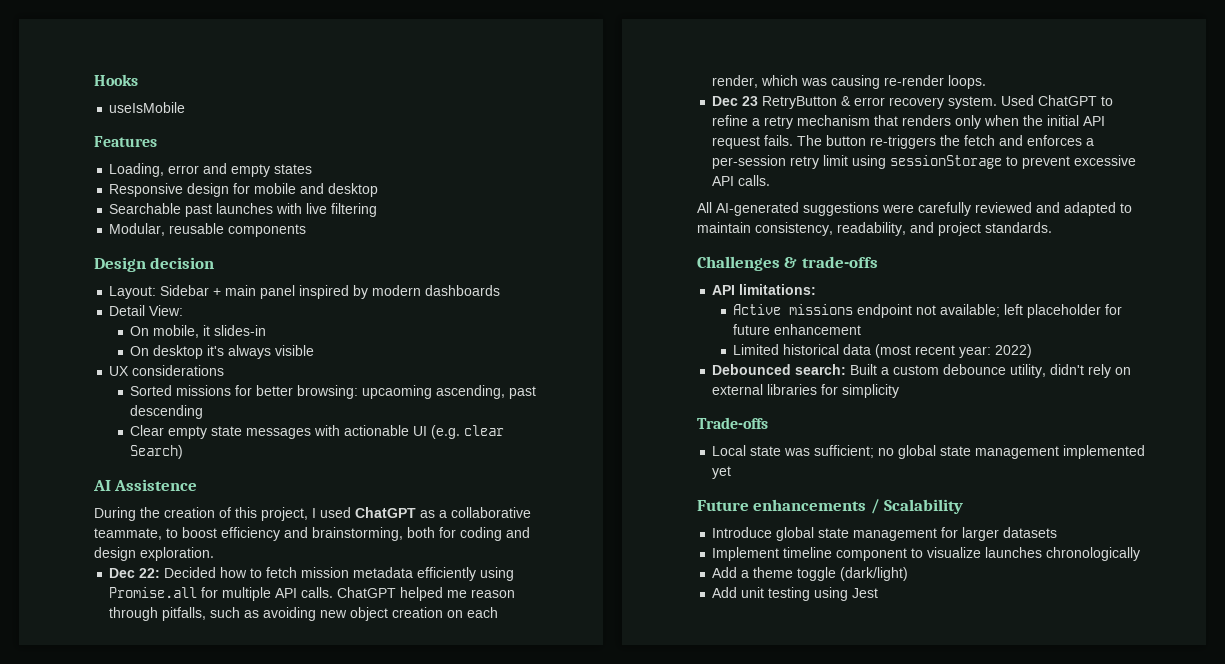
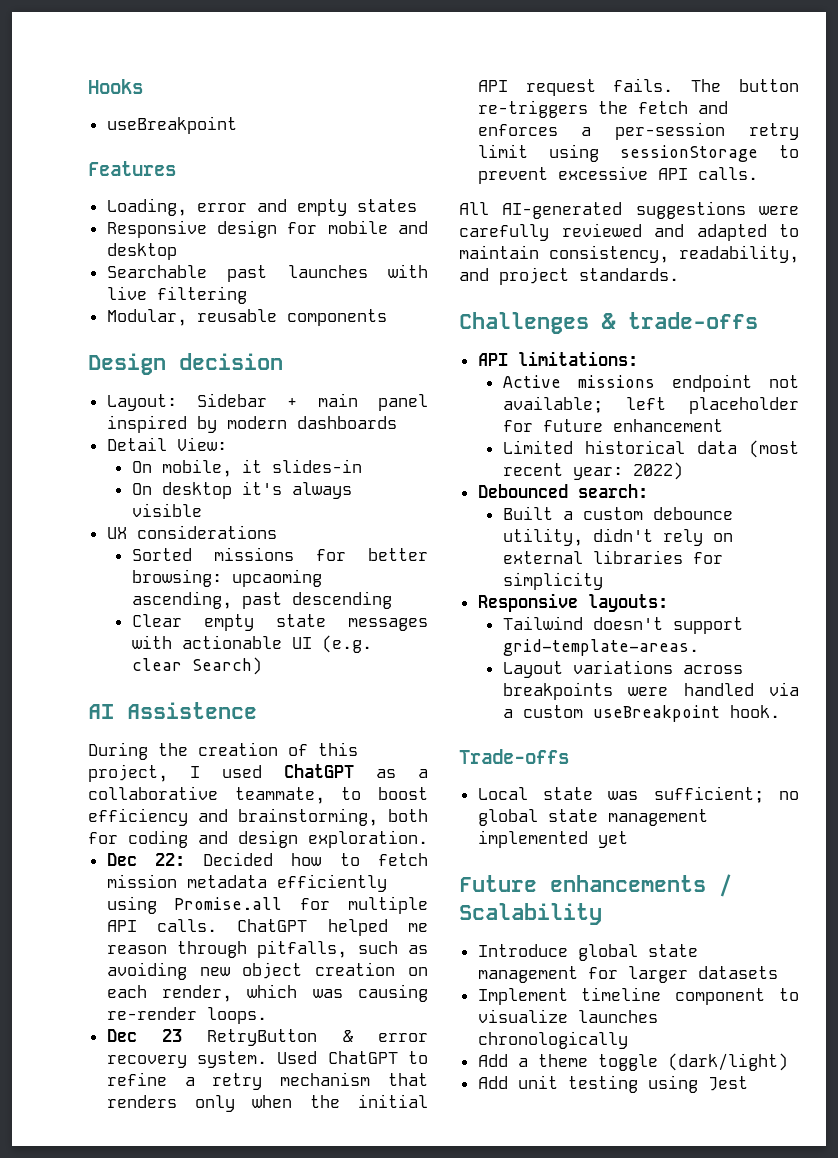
[109,102,186,113] useIsMobile -> [106,116,237,134] useBreakpoint
(847, 369) none -> (648, 491) //
(900, 391) none -> [477,593,668,612] [502,616,743,634] [502,639,699,656] [502,660,743,678] [502,682,799,700] [502,705,780,722] // Responsive layouts: // Tailwind doesn't support grid-template-areas. // Layout variations across breakpoints were handled via a custom useBreakpoint hook.

